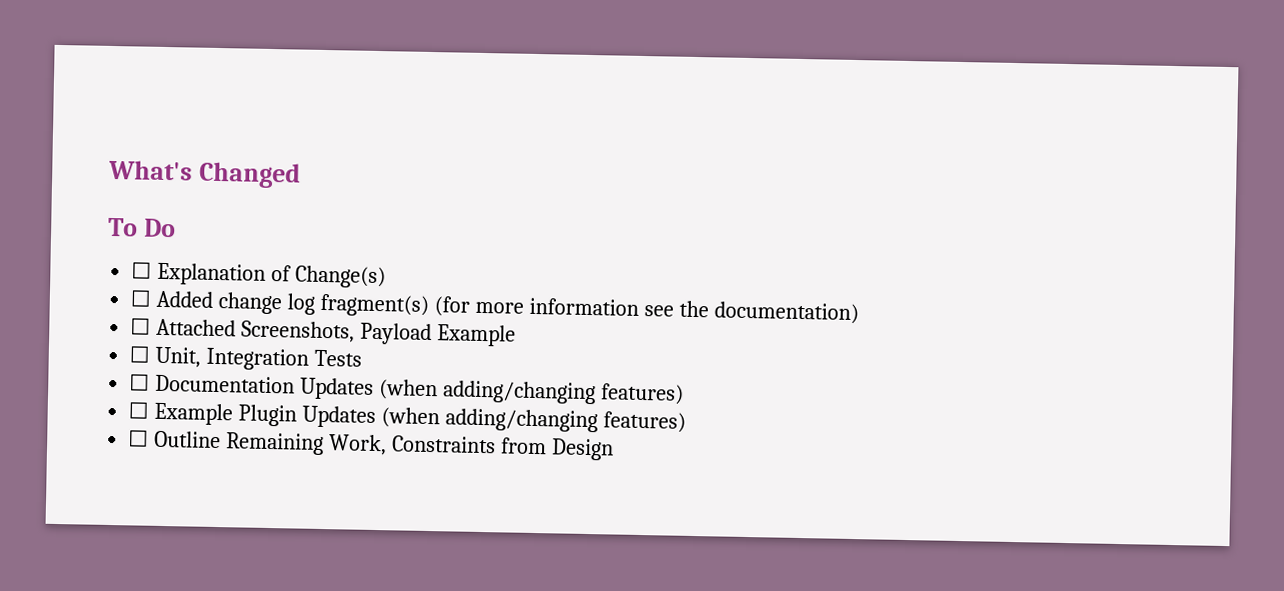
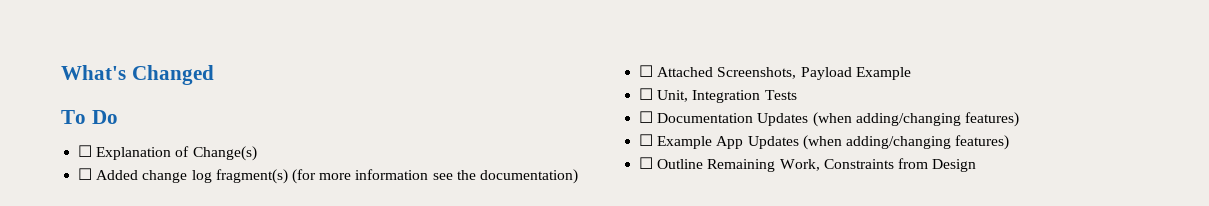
[238,404,298,427] Plugin -> [716,136,744,149] App

